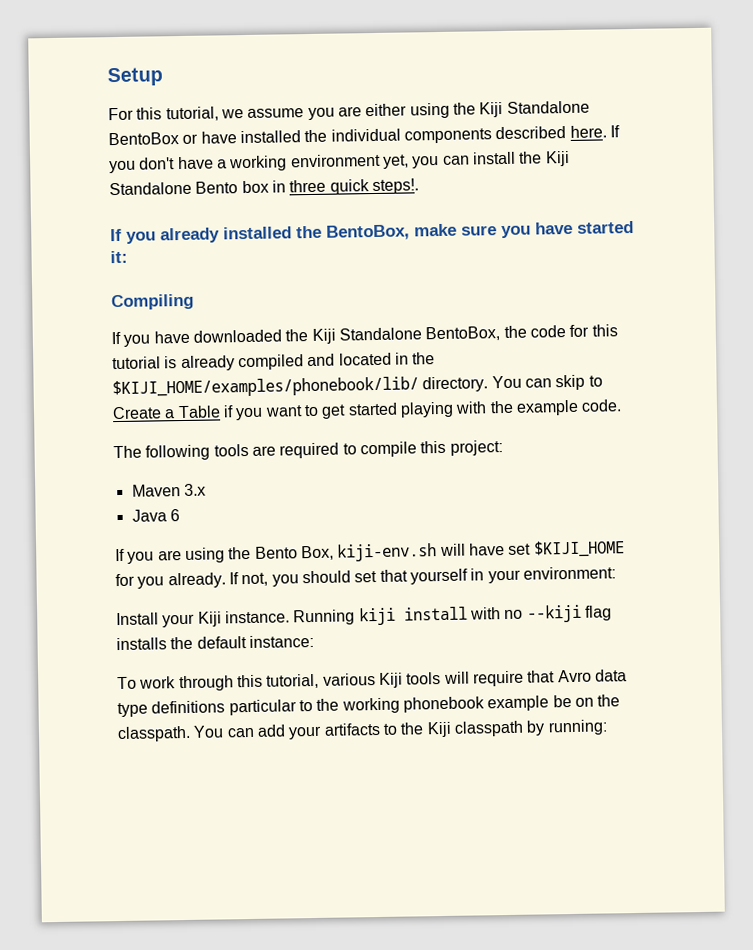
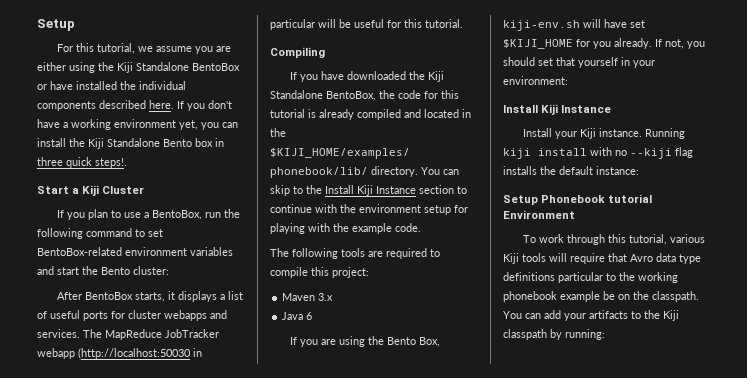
[110,220,634,244] [110,250,128,264] If you already installed the BentoBox, make sure you have started it: -> [37,185,145,196] [57,209,241,220] [37,228,163,239] [37,247,233,256] [37,266,169,275] [57,291,244,302] [37,310,227,321] [37,329,219,340] [37,348,202,359] [270,19,463,30] Start a Kiji Cluster // If you plan to use a BentoBox, run the following command to set BentoBox-related environment variables and start the Bento cluster: // After BentoBox starts, it displays a list of useful ports for cluster webapps and services. The MapReduce JobTracker webapp (http://localhost:50030 in particular will be useful for this tutorial.
[112,402,398,421] Create a Table if you want to get started -> [306,185,467,196] [270,204,468,215] the Install Kiji Instance section to continue with the environment setup for
(616, 573) none -> [503,104,612,115] // Install Kiji Instance
(314, 641) none -> [503,194,653,205] [503,210,575,219] // Setup Phonebook tutorial Environment

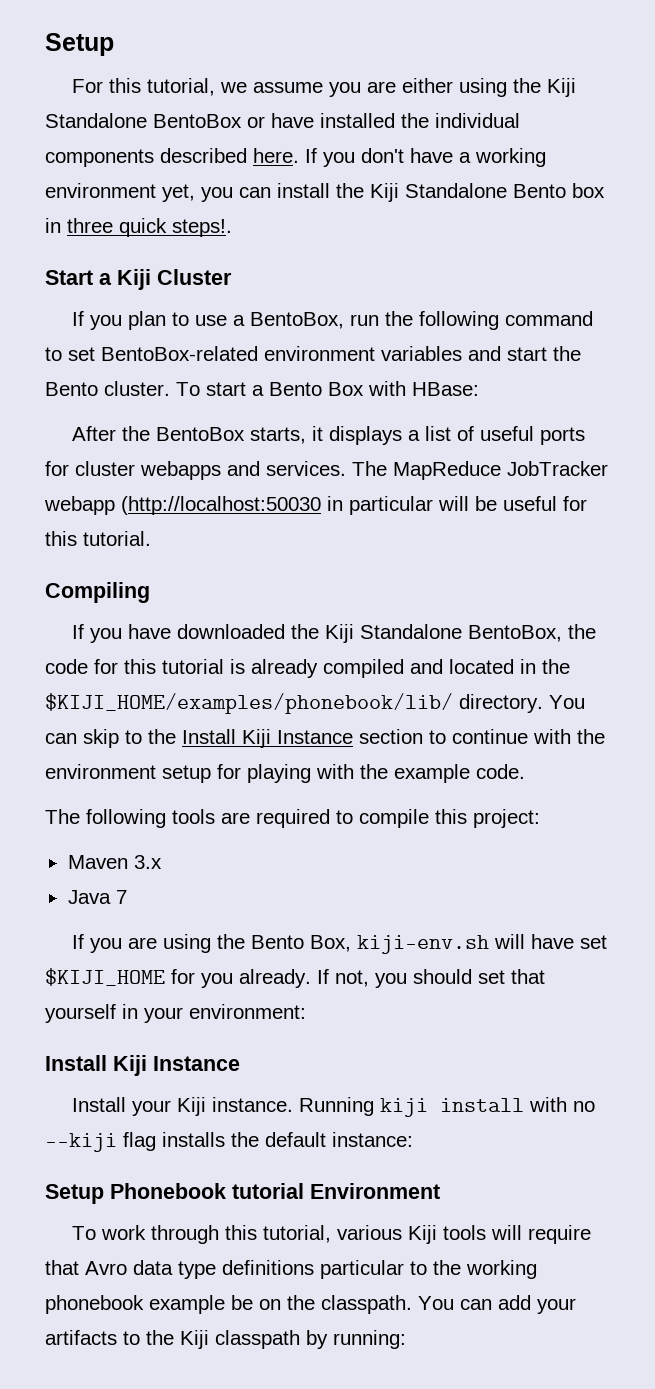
[133,266,169,275] cluster: -> [104,381,479,396] cluster. To start a Bento Box with HBase:
(83, 296) none -> [121,426,150,441] the
[306,312,313,320] 6 -> [115,890,127,904] 7

